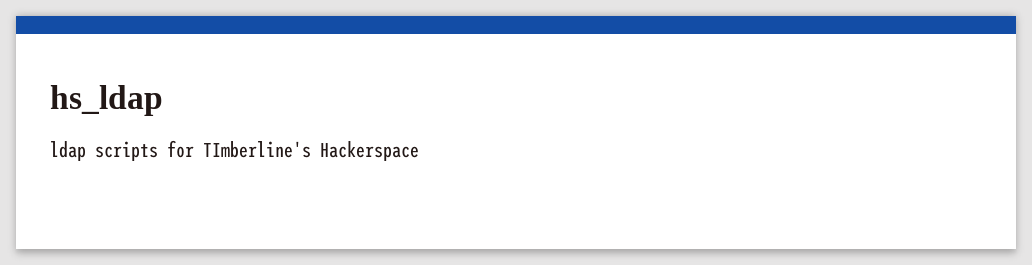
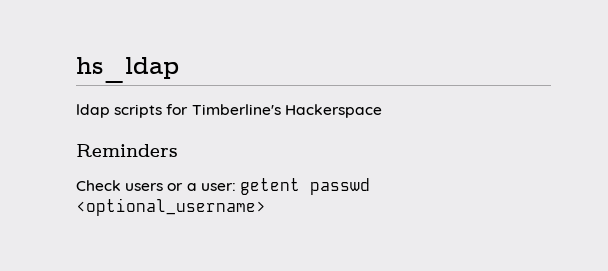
[203,141,311,158] TImberline's -> [191,104,281,115] Timberline's
(419, 151) none -> [76,144,178,157] [76,178,370,195] [76,198,266,216] // Reminders // Check users or a user: getent passwd <optional_username>

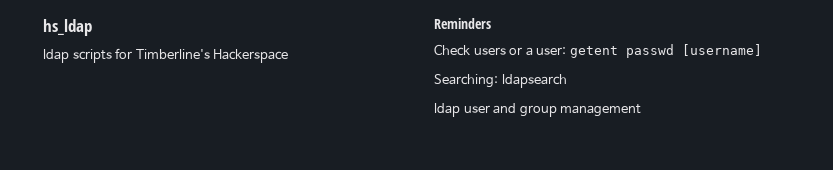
[76,198,266,216] <optional_username> -> [681,44,762,56] [434,74,567,88] [434,103,642,117] [username] // Searching: ldapsearch // ldap user and group management

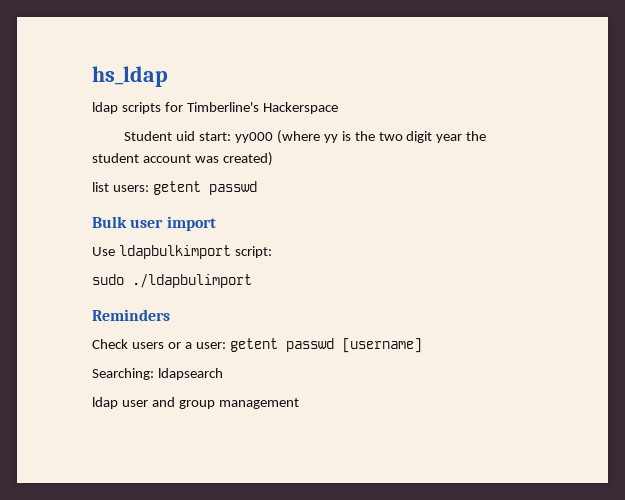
(289, 56) none -> [124,130,487,144] [92,152,273,166] [92,181,257,195] [92,216,216,231] [92,245,272,259] [92,274,252,288] // Student uid start: yy000 (where yy is the two digit year the student account was created) // list users: getent passwd // Bulk user import // Use ldapbulkimport script: // sudo ./ldapbulimport

